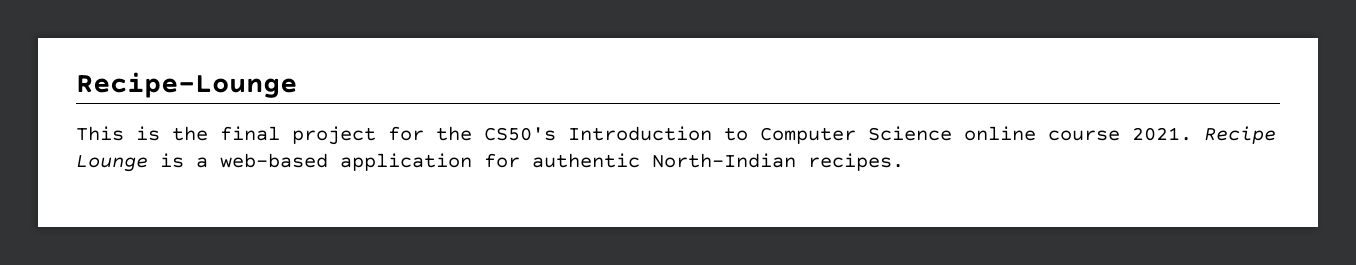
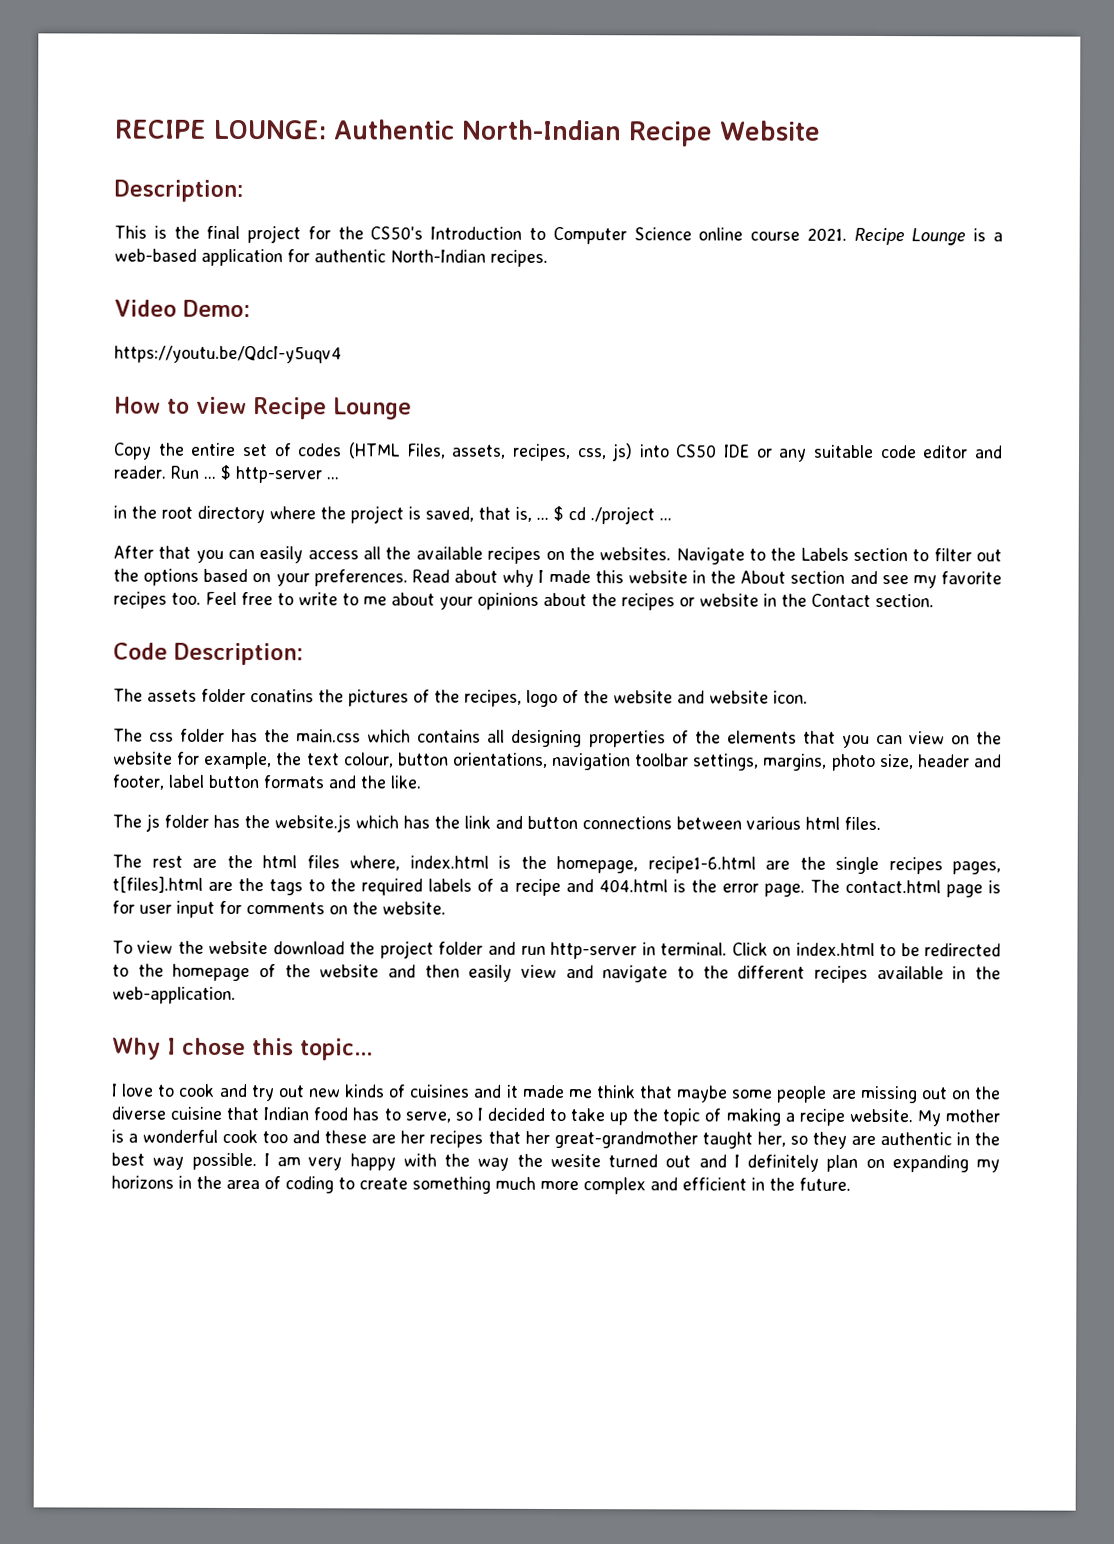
[76,72,297,98] Recipe-Lounge -> [114,119,821,147] [114,179,244,203] RECIPE LOUNGE: Authentic North-Indian Recipe Website // Description:
(904, 162) none -> [114,299,251,318] [114,345,342,364] [114,396,412,420] [113,442,1003,462] [113,464,339,484] [113,505,672,525] [113,545,1003,565] [113,568,1002,589] [113,591,934,611] [113,642,304,666] [113,688,808,708] [113,728,1003,748] [113,751,1002,771] [112,774,421,790] [112,813,881,833] [112,854,1001,875] [112,876,1001,898] [112,900,446,918] [112,940,1001,960] [112,963,1001,983] [112,986,236,1004] [112,1037,373,1061] [111,1083,1001,1104] [111,1106,1001,1127] [111,1129,1000,1149] [111,1152,1000,1173] [111,1175,851,1195] // Video Demo: // https://youtu.be/QdcI-y5uqv4 // How to view Recipe Lounge // Copy the entire set of codes (HTML Files, assets, recipes, css, js) into CS50 IDE or any suitable code editor and reader. Run ... $ http-server ... // in the root directory where the project is saved, that is, ... $ cd ./project ... // After that you can easily access all the available recipes on the websites. Navigate to the Labels section to filter out the options based on your preferences. Read about why I made this website in the About section and see my favorite recipes too. Feel free to write to me about your opinions about the recipes or website in the Contact section. // Code Description: // The assets folder conatins the pictures of the recipes, logo of the website and website icon. // The css folder has the main.css which contains all designing properties of the elements that you can view on the website for example, the text colour, button orientations, navigation toolbar settings, margins, photo size, header and footer, label button formats and the like. // The js folder has the website.js which has the link and button connections between various html files. // The rest are the html files where, index.html is the homepage, recipe1-6.html are the single recipes pages, t[files].html are the tags to the required labels of a recipe and 404.html is the error page. The contact.html page is for user input for comments on the website. // To view the website download the project folder and run http-server in terminal. Click on index.html to be redirected to the homepage of the website and then easily view and navigate to the different recipes available in the web-application. // Why I chose this topic... // I love to cook and try out new kinds of cuisines and it made me think that maybe some people are missing out on the diverse cuisine that Indian food has to serve, so I decided to take up the topic of making a recipe website. My mother is a wonderful cook too and these are her recipes that her great-grandmother taught her, so they are authentic in the best way possible. I am very happy with the way the wesite turned out and I definitely plan on expanding my horizons in the area of coding to create something much more complex and efficient in the future.

